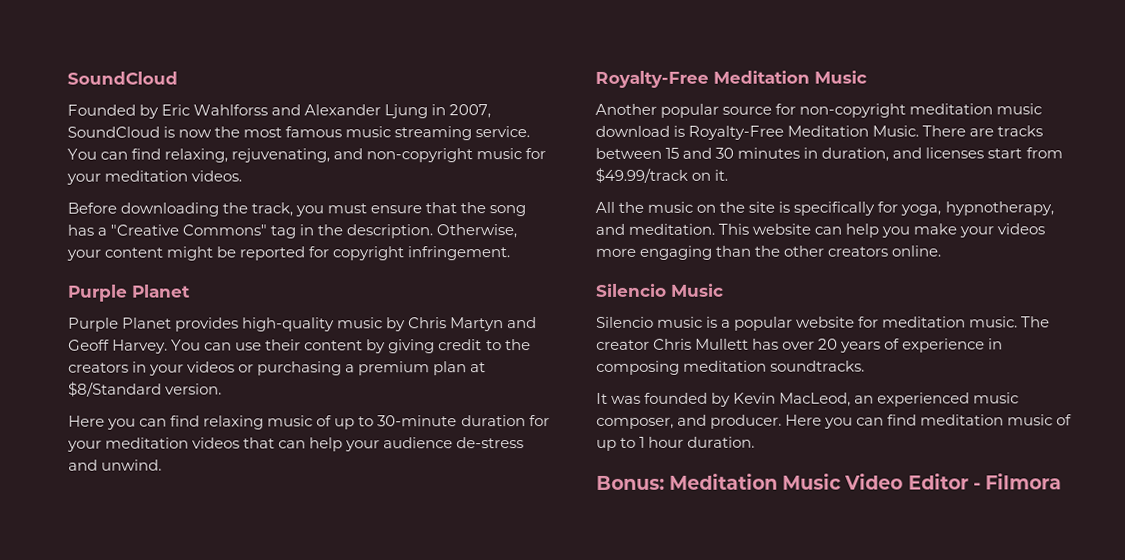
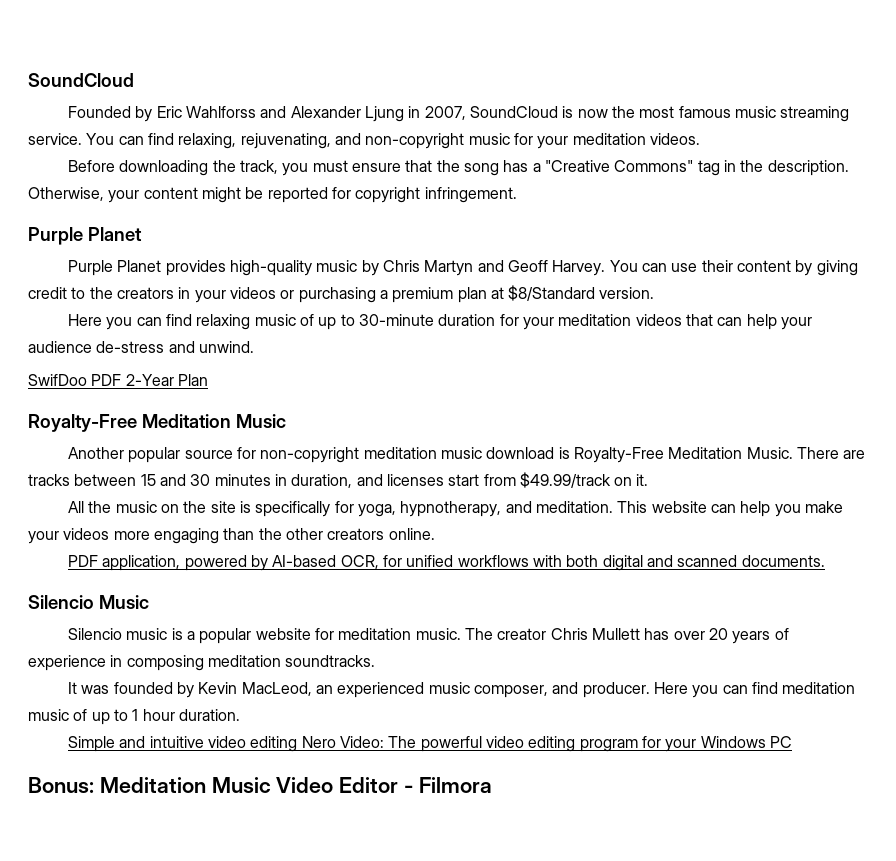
(163, 465) none -> [28,374,208,386] // SwifDoo PDF 2-Year Plan
(942, 251) none -> [68,555,825,571] // PDF application, powered by AI-based OCR, for unified workflows with both digital and scanned documents.
(756, 442) none -> [68,736,792,752] // Simple and intuitive video editing Nero Video: The powerful video editing program for your Windows PC

